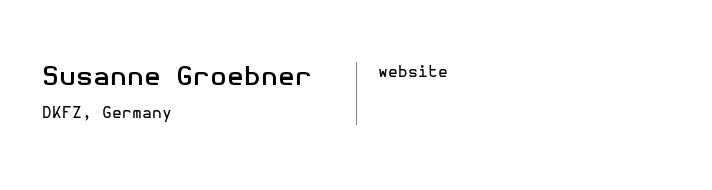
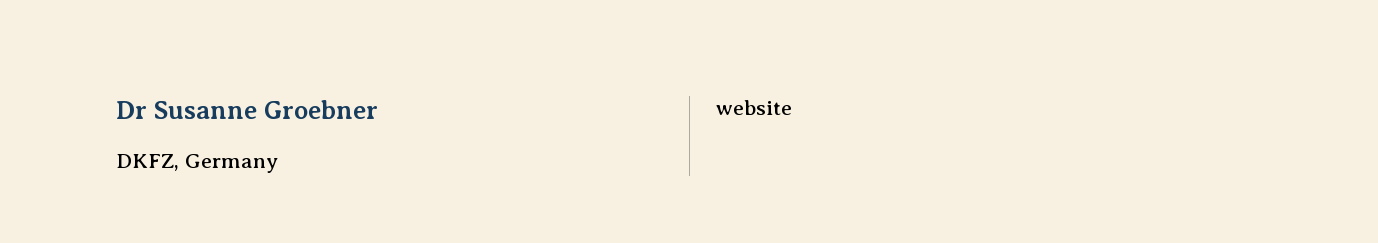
(42, 75) none -> [116,101,147,119] Dr

